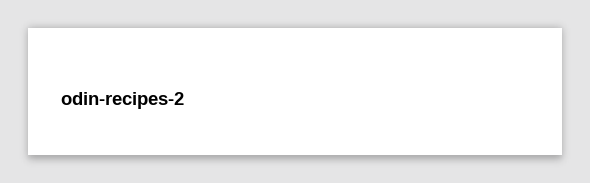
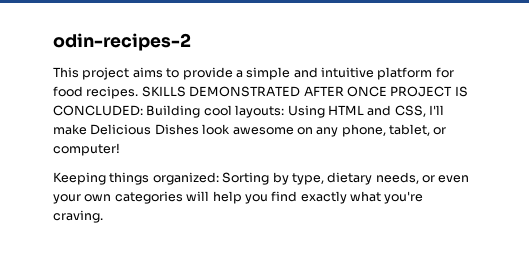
(184, 100) none -> [53,67,454,80] [53,86,468,99] [53,105,444,118] [53,124,447,137] [53,143,120,156] [53,172,470,185] [53,191,424,204] [53,210,103,223] // This project aims to provide a simple and intuitive platform for food recipes. SKILLS DEMONSTRATED AFTER ONCE PROJECT IS CONCLUDED: Building cool layouts: Using HTML and CSS, I'll make Delicious Dishes look awesome on any phone, tablet, or computer! // Keeping things organized: Sorting by type, dietary needs, or even your own categories will help you find exactly what you're craving.

